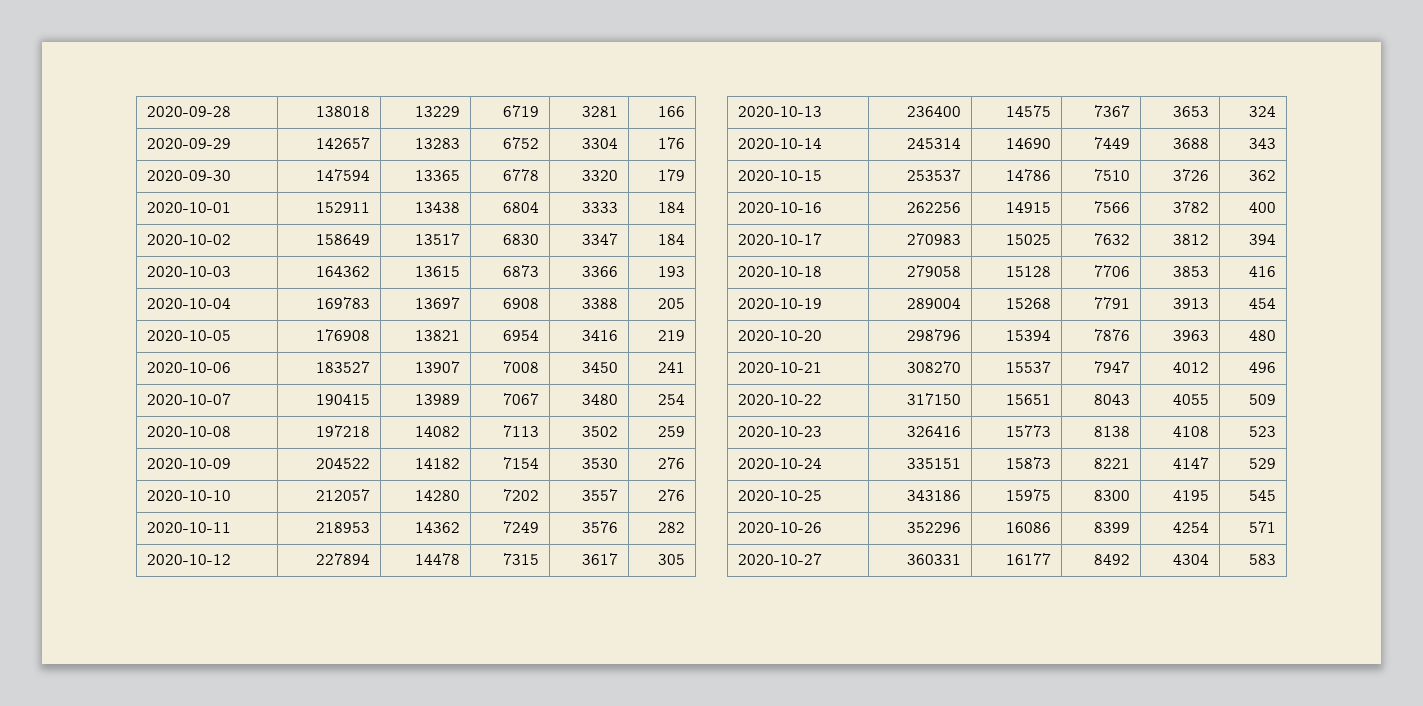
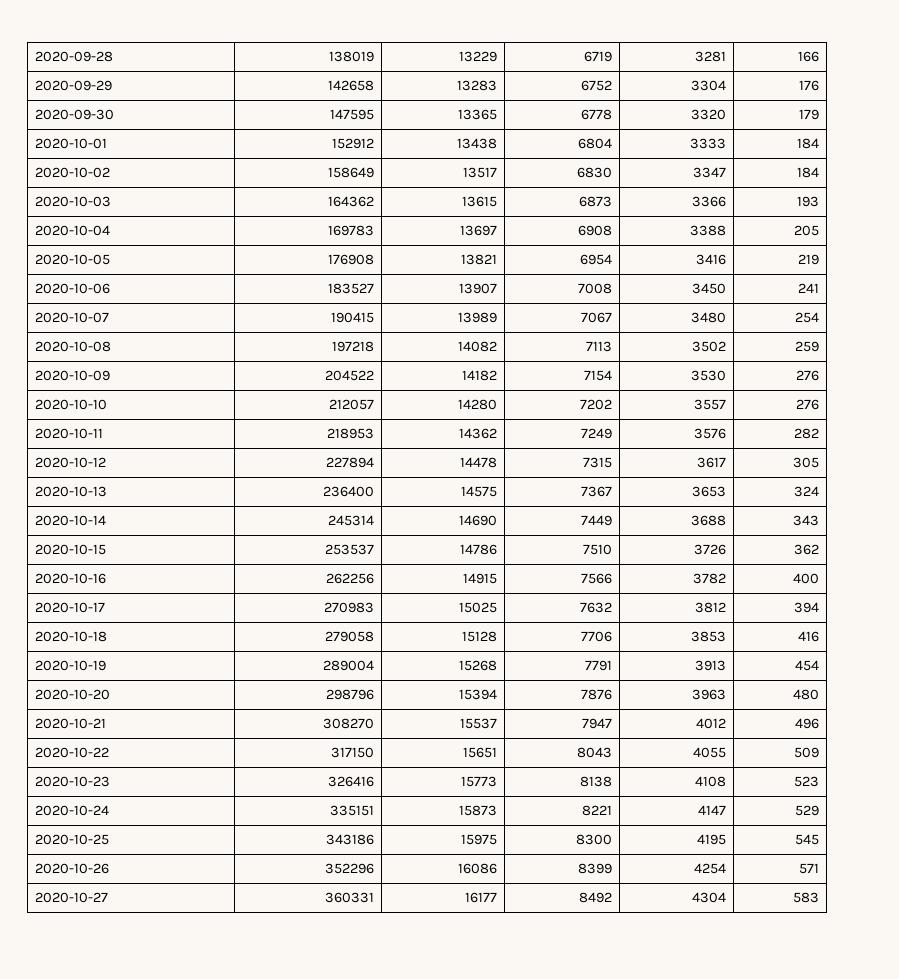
[315,106,370,117] 138018 -> [329,51,375,62] 138019
[315,137,370,149] 142657 -> [328,80,375,91] 142658
[315,169,370,181] 147594 -> [330,109,375,120] 147595
[315,202,370,213] 152911 -> [332,138,375,149] 152912

